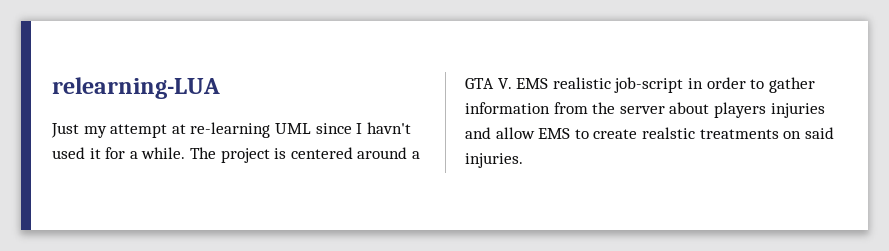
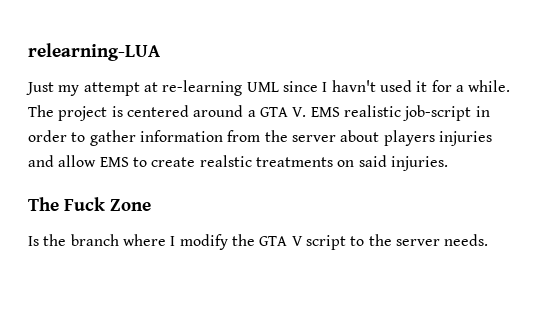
(523, 160) none -> [28,197,151,211] [28,234,489,250] // The Fuck Zone // Is the branch where I modify the GTA V script to the server needs.

